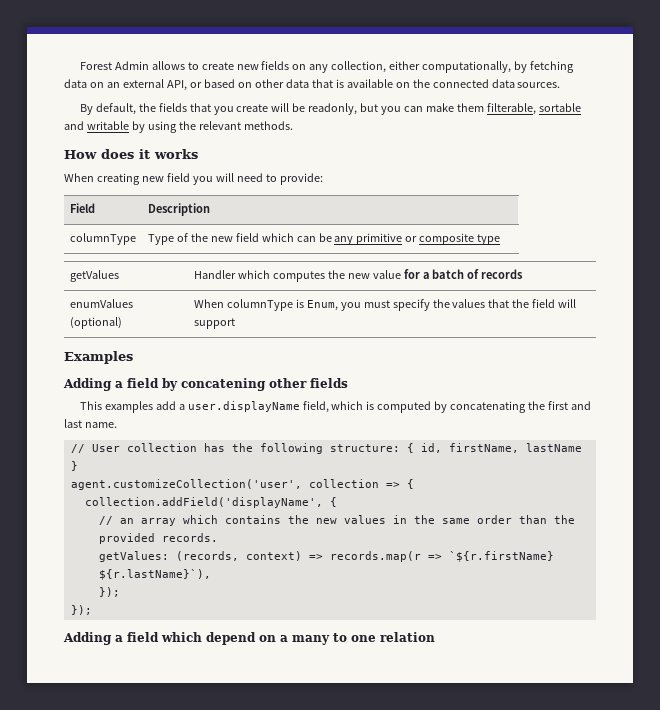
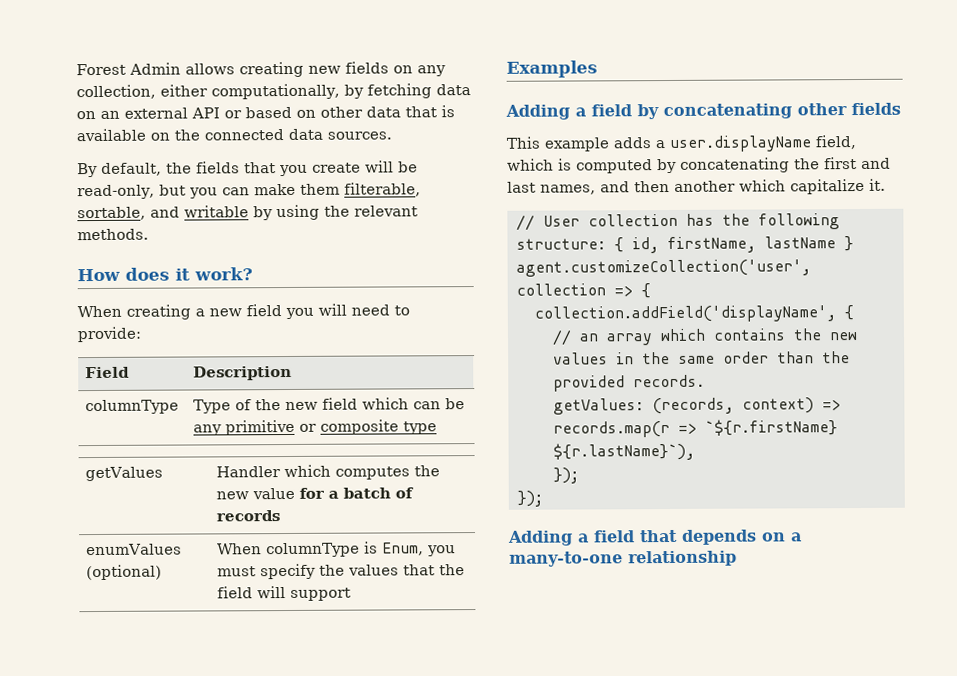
[187,62,234,70] to create -> [239,61,304,78] creating
[166,80,187,91] API, -> [191,107,220,119] API
[308,103,358,115] readonly, -> [77,184,155,200] read-only,
[539,103,582,112] sortable -> [77,206,146,221] sortable,
[154,149,198,159] works -> [194,267,253,281] work?
(140, 179) none -> [195,308,205,317] a
[181,378,266,391] concatening -> [663,103,792,120] concatenating
[104,401,176,413] examples add -> [544,137,652,152] example adds
[84,422,117,428] name. -> [540,178,886,195] names, and then another which capitalize it.
[161,632,435,645] which depend on a many to one relation -> [640,529,802,545] [509,550,737,567] that depends on a many-to-one relationship

